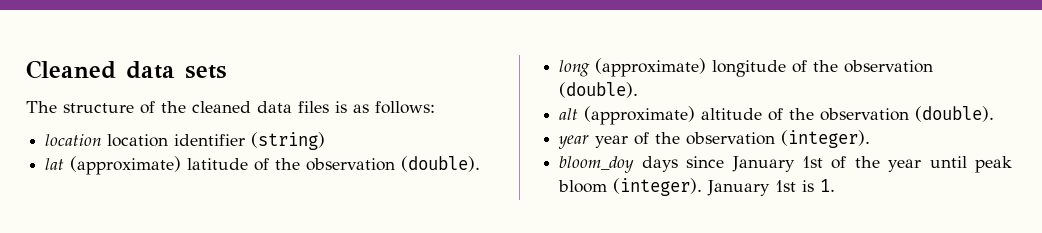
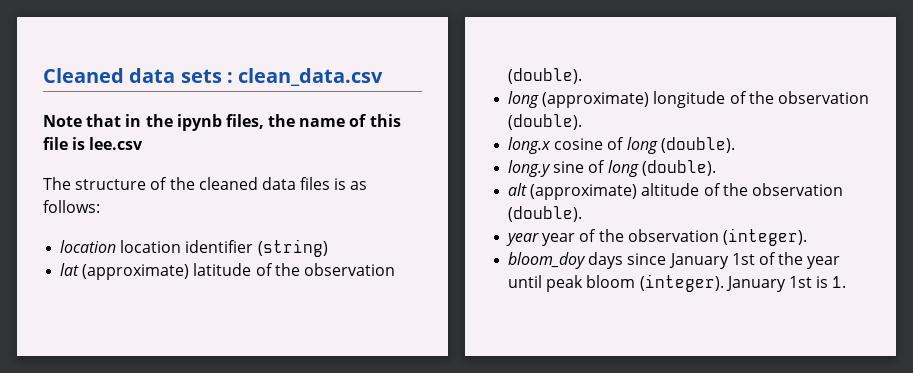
(227, 72) none -> [226,68,384,86] [43,114,401,131] [43,137,144,150] : clean_data.csv // Note that in the ipynb files, the name of this file is lee.csv
(639, 90) none -> [508,137,735,154] [508,160,716,177] // long.x cosine of long (double). // long.y sine of long (double).

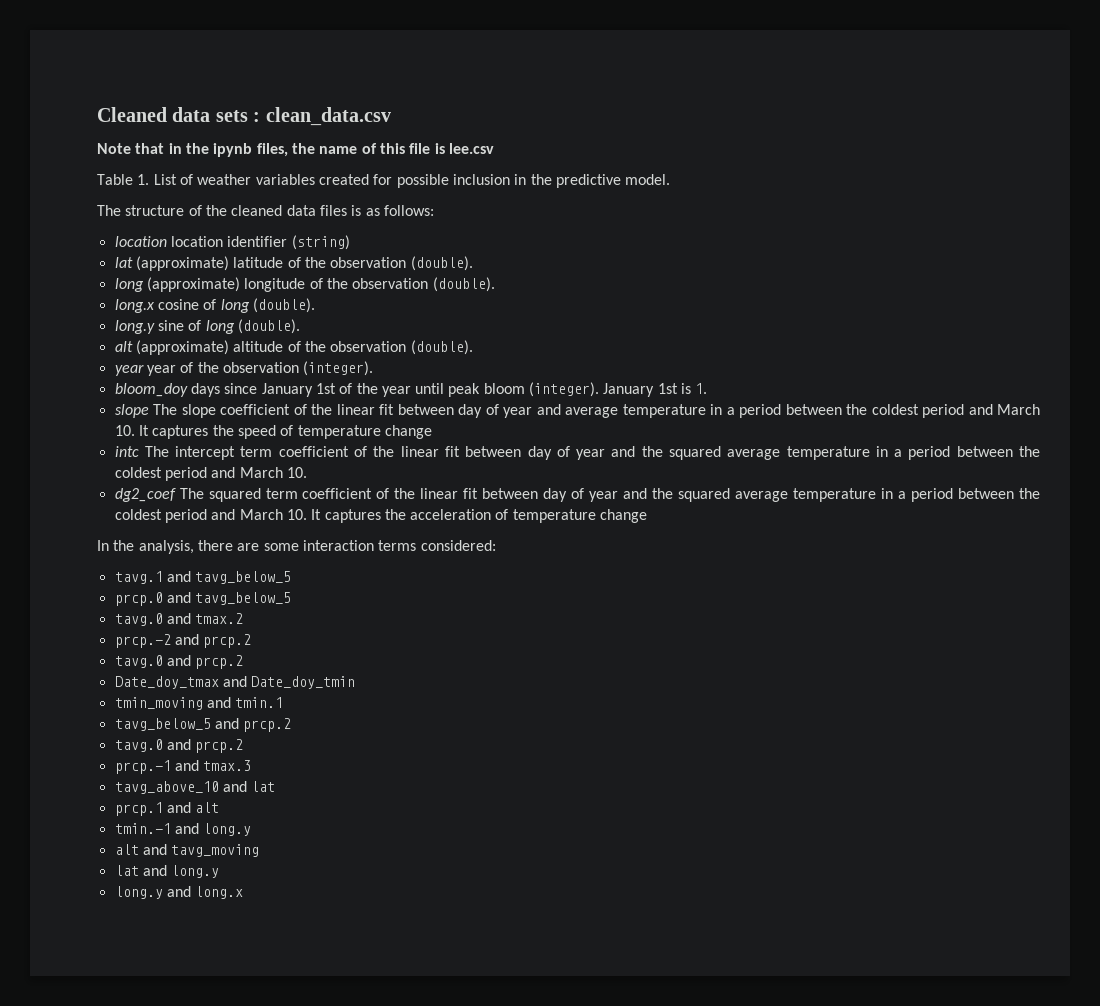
(144, 143) none -> [97,174,671,188] // Table 1. List of weather variables created for possible inclusion in the predictive model.
(847, 282) none -> [114,404,1040,418] [114,425,432,439] [114,446,1040,460] [114,467,307,481] [114,488,1041,502] [114,509,648,523] [97,540,496,554] [114,571,292,584] [114,592,292,606] [114,613,244,626] [114,634,252,648] [114,655,244,669] [114,676,356,689] [114,697,284,710] [114,718,292,732] [114,739,244,753] [114,760,252,774] [114,781,276,794] [114,802,220,816] [114,823,252,836] [114,844,260,857] [114,865,220,878] [114,886,244,899] // slope The slope coefficient of the linear fit between day of year and average temperature in a period between the coldest period and March 10. It captures the speed of temperature change // intc The intercept term coefficient of the linear fit between day of year and the squared average temperature in a period between the coldest period and March 10. // dg2_coef The squared term coefficient of the linear fit between day of year and the squared average temperature in a period between the coldest period and March 10. It captures the acceleration of temperature change // In the analysis, there are some interaction terms considered: // tavg.1 and tavg_below_5 // prcp.0 and tavg_below_5 // tavg.0 and tmax.2 // prcp.-2 and prcp.2 // tavg.0 and prcp.2 // Date_doy_tmax and Date_doy_tmin // tmin_moving and tmin.1 // tavg_below_5 and prcp.2 // tavg.0 and prcp.2 // prcp.-1 and tmax.3 // tavg_above_10 and lat // prcp.1 and alt // tmin.-1 and long.y // alt and tavg_moving // lat and long.y // long.y and long.x

